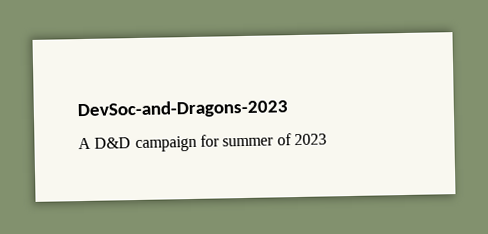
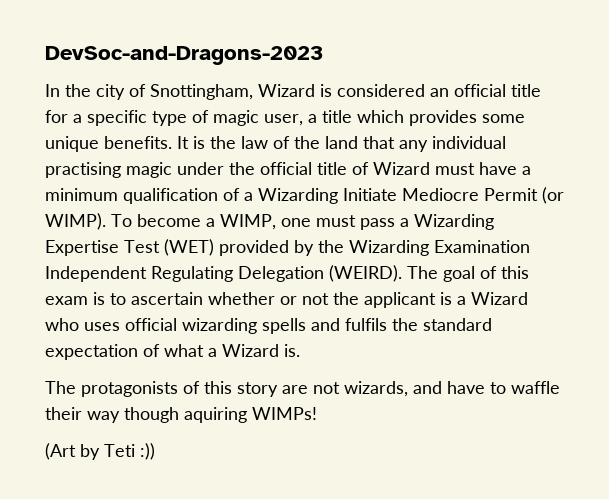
[78,133,327,153] A D&D campaign for summer of 2023 -> [45,84,541,100] [45,110,525,126] [45,136,506,152] [45,162,531,178] [45,187,564,204] [45,213,494,230] [45,239,530,256] [45,265,529,282] [45,292,528,308] [45,318,492,334] [45,344,300,360] [45,381,560,397] [45,407,317,423] [45,443,155,460] In the city of Snottingham, Wizard is considered an official title for a specific type of magic user, a title which provides some unique benefits. It is the law of the land that any individual practising magic under the official title of Wizard must have a minimum qualification of a Wizarding Initiate Mediocre Permit (or WIMP). To become a WIMP, one must pass a Wizarding Expertise Test (WET) provided by the Wizarding Examination Independent Regulating Delegation (WEIRD). The goal of this exam is to ascertain whether or not the applicant is a Wizard who uses official wizarding spells and fulfils the standard expectation of what a Wizard is. // The protagonists of this story are not wizards, and have to waffle their way though aquiring WIMPs! // (Art by Teti :))

